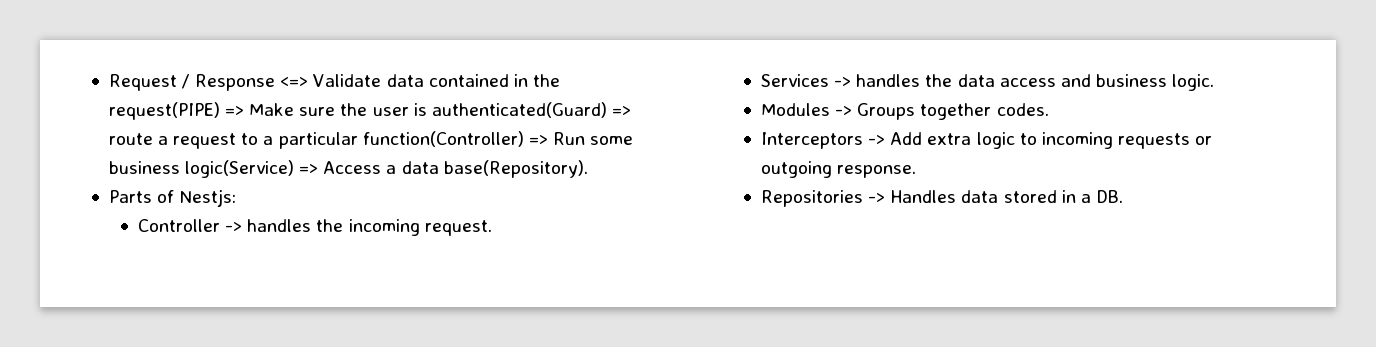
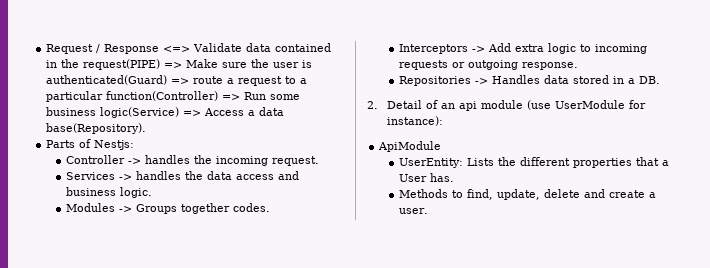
(1123, 196) none -> [367,100,646,111] [386,116,443,126] [378,141,442,152] [398,157,669,168] [398,173,454,182] [398,189,656,200] [398,208,428,214] // 2. Detail of an api module (use UserModule for instance): // ApiModule // UserEntity: Lists the different properties that a User has. // Methods to find, update, delete and create a user.

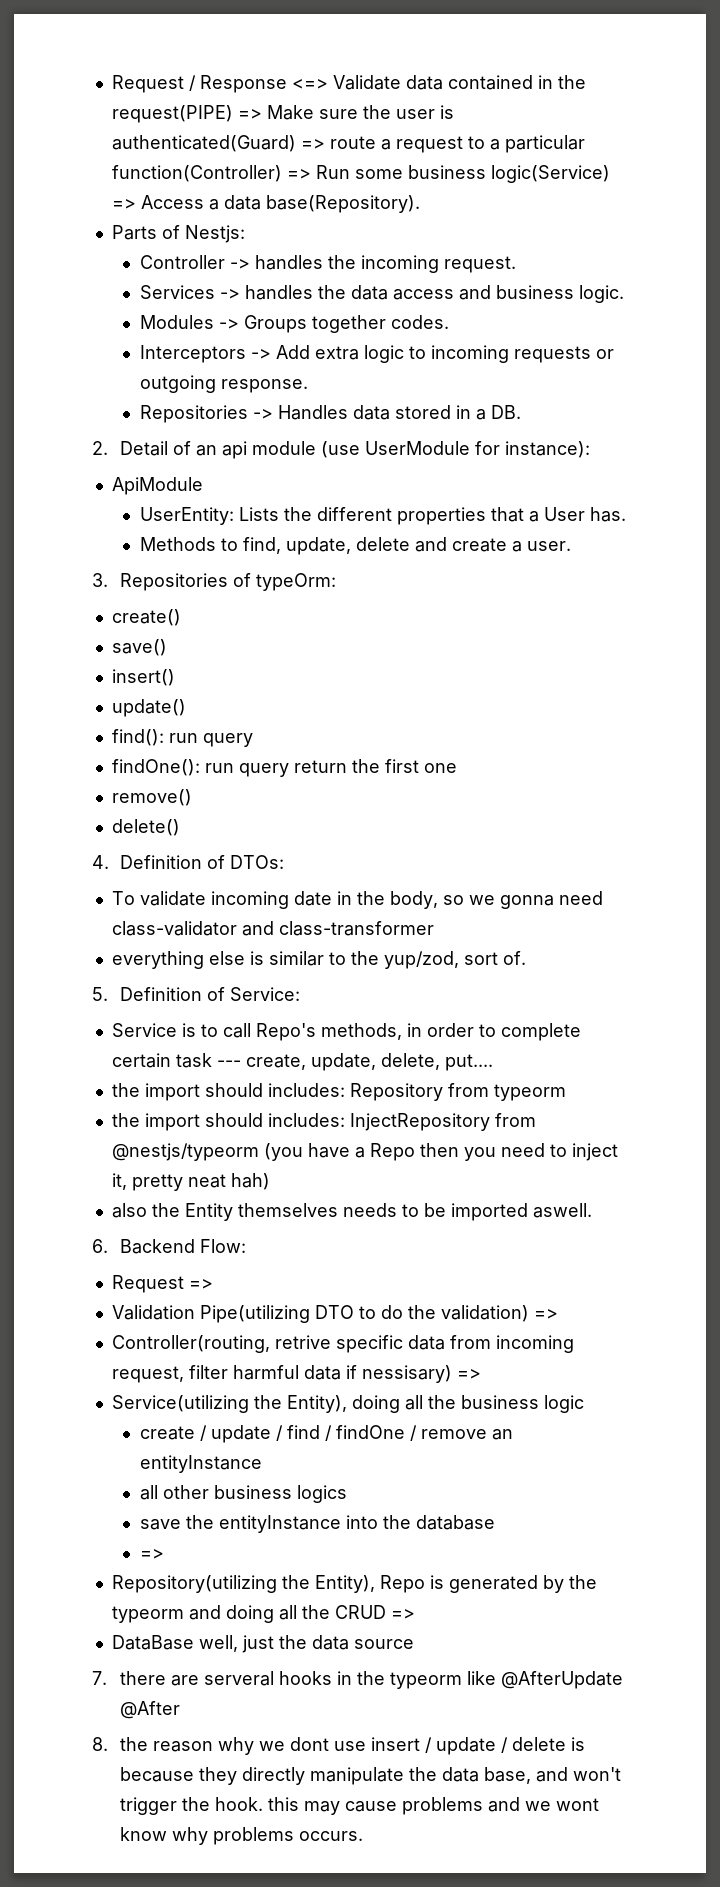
(428, 211) none -> [92,573,336,591] [111,609,181,626] [111,639,167,656] [111,669,175,686] [111,699,186,717] [111,729,253,747] [111,759,457,777] [111,789,192,806] [111,819,180,836] [92,855,284,869] [111,891,603,909] [111,921,434,936] [111,951,526,969] [92,987,300,1001] [111,1023,581,1041] [111,1053,493,1071] [111,1083,566,1101] [111,1113,536,1131] [111,1143,618,1161] [111,1173,270,1191] [111,1203,592,1221] [92,1239,246,1254] [111,1275,213,1293] [111,1305,558,1323] [111,1335,574,1353] [111,1365,481,1383] [111,1395,584,1413] [139,1425,513,1443] [139,1455,262,1473] [139,1485,347,1503] [139,1515,495,1533] [139,1549,164,1559] [111,1575,597,1593] [111,1605,415,1623] [111,1635,414,1653] [92,1671,623,1689] [119,1701,180,1719] [92,1737,585,1755] [119,1767,621,1785] [119,1797,599,1815] [119,1827,363,1845] // 3. Repositories of typeOrm: // create() // save() // insert() // update() // find(): run query // findOne(): run query return the first one // remove() // delete() // 4. Definition of DTOs: // To validate incoming date in the body, so we gonna need class-validator and class-transformer // everything else is similar to the yup/zod, sort of. // 5. Definition of Service: // Service is to call Repo's methods, in order to complete certain task --- create, update, delete, put.... // the import should includes: Repository from typeorm // the import should includes: InjectRepository from @nestjs/typeorm (you have a Repo then you need to inject it, pretty neat hah) // also the Entity themselves needs to be imported aswell. // 6. Backend Flow: // Request => // Validation Pipe(utilizing DTO to do the validation) => // Controller(routing, retrive specific data from incoming request, filter harmful data if nessisary) => // Service(utilizing the Entity), doing all the business logic // create / update / find / findOne / remove an entityInstance // all other business logics // save the entityInstance into the database // => // Repository(utilizing the Entity), Repo is generated by the typeorm and doing all the CRUD => // DataBase well, just the data source // 7. there are serveral hooks in the typeorm like @AfterUpdate @After // 8. the reason why we dont use insert / update / delete is because they directly manipulate the data base, and won't trigger the hook. this may cause problems and we wont know why problems occurs.

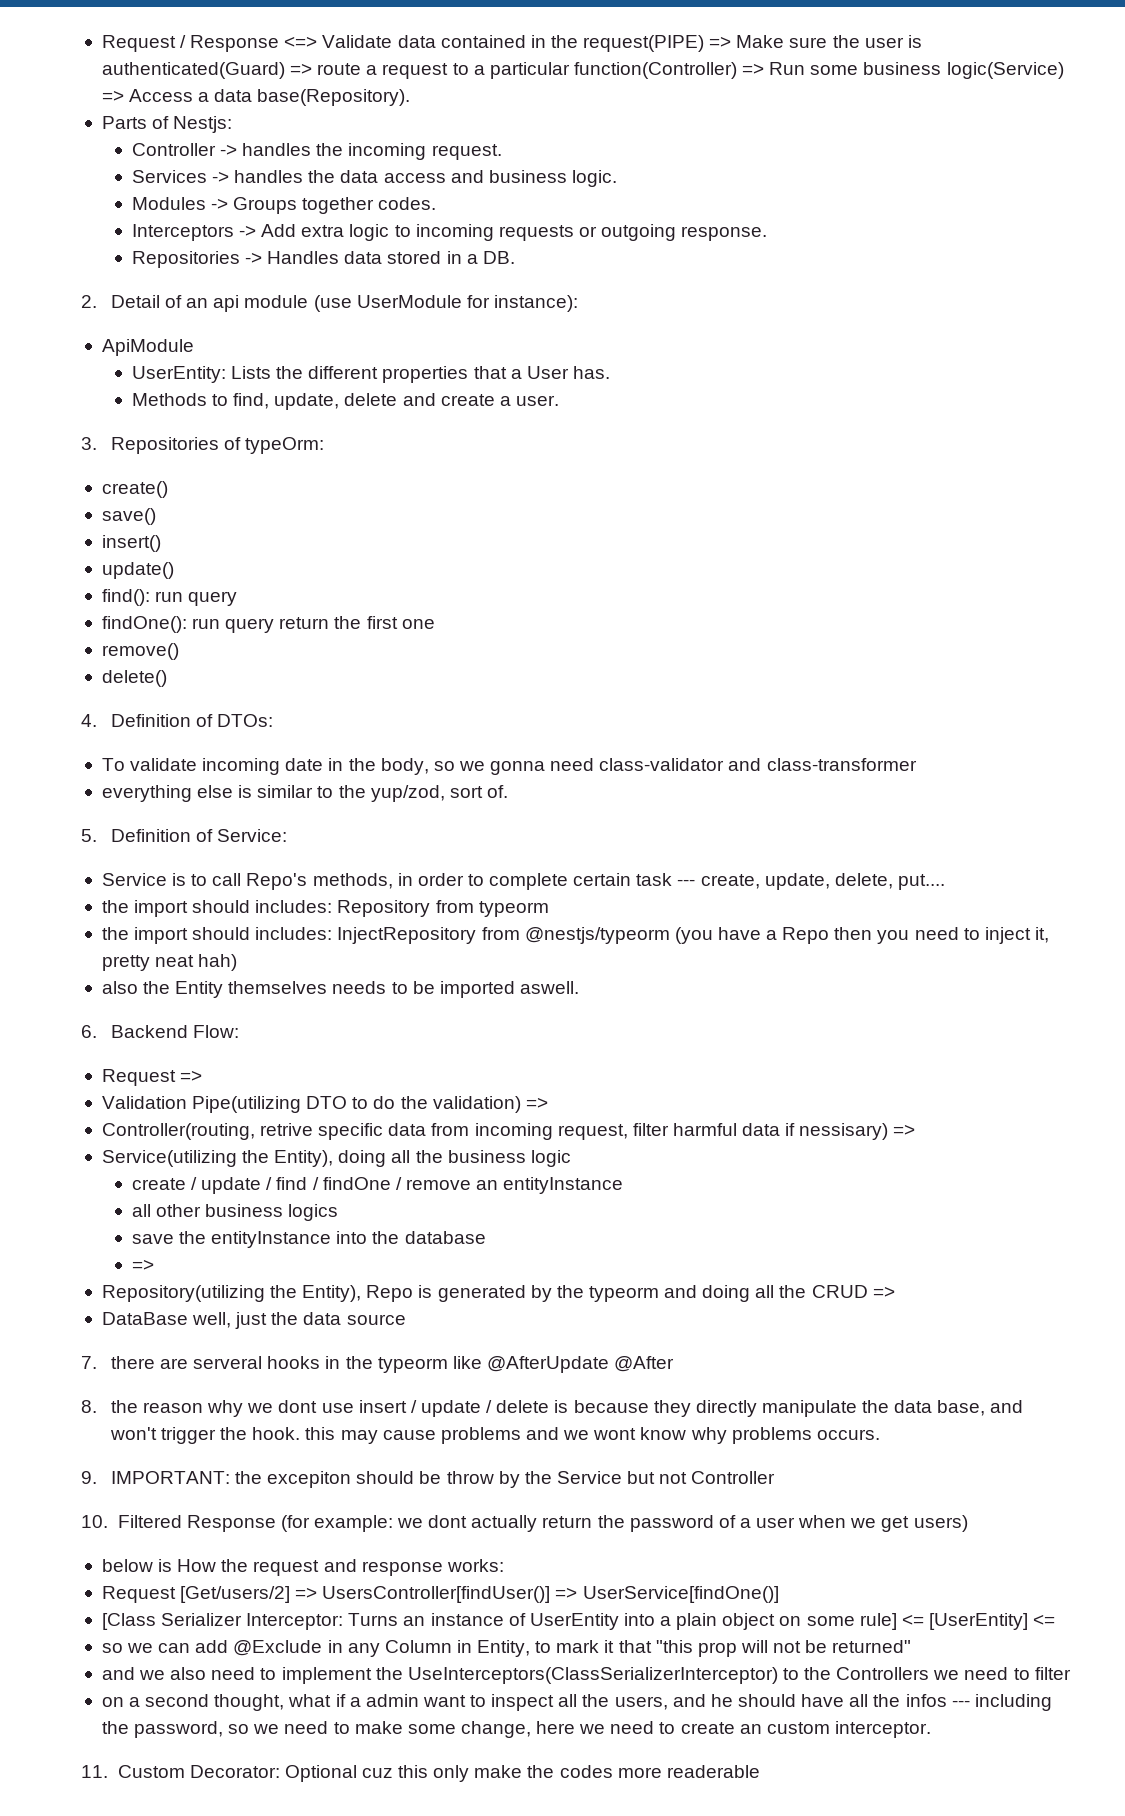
(363, 1836) none -> [81,1471,776,1488] [81,1515,968,1532] [101,1559,504,1576] [101,1586,779,1603] [101,1613,1056,1630] [101,1640,912,1657] [101,1667,1071,1684] [101,1694,1052,1711] [101,1721,931,1738] [81,1765,760,1782] // 9. IMPORTANT: the excepiton should be throw by the Service but not Controller // 10. Filtered Response (for example: we dont actually return the password of a user when we get users) // below is How the request and response works: // Request [Get/users/2] => UsersController[findUser()] => UserService[findOne()] // [Class Serializer Interceptor: Turns an instance of UserEntity into a plain object on some rule] <= [UserEntity] <= // so we can add @Exclude in any Column in Entity, to mark it that "this prop will not be returned" // and we also need to implement the UseInterceptors(ClassSerializerInterceptor) to the Controllers we need to filter // on a second thought, what if a admin want to inspect all the users, and he should have all the infos --- including the password, so we need to make some change, here we need to create an custom interceptor. // 11. Custom Decorator: Optional cuz this only make the codes more readerable

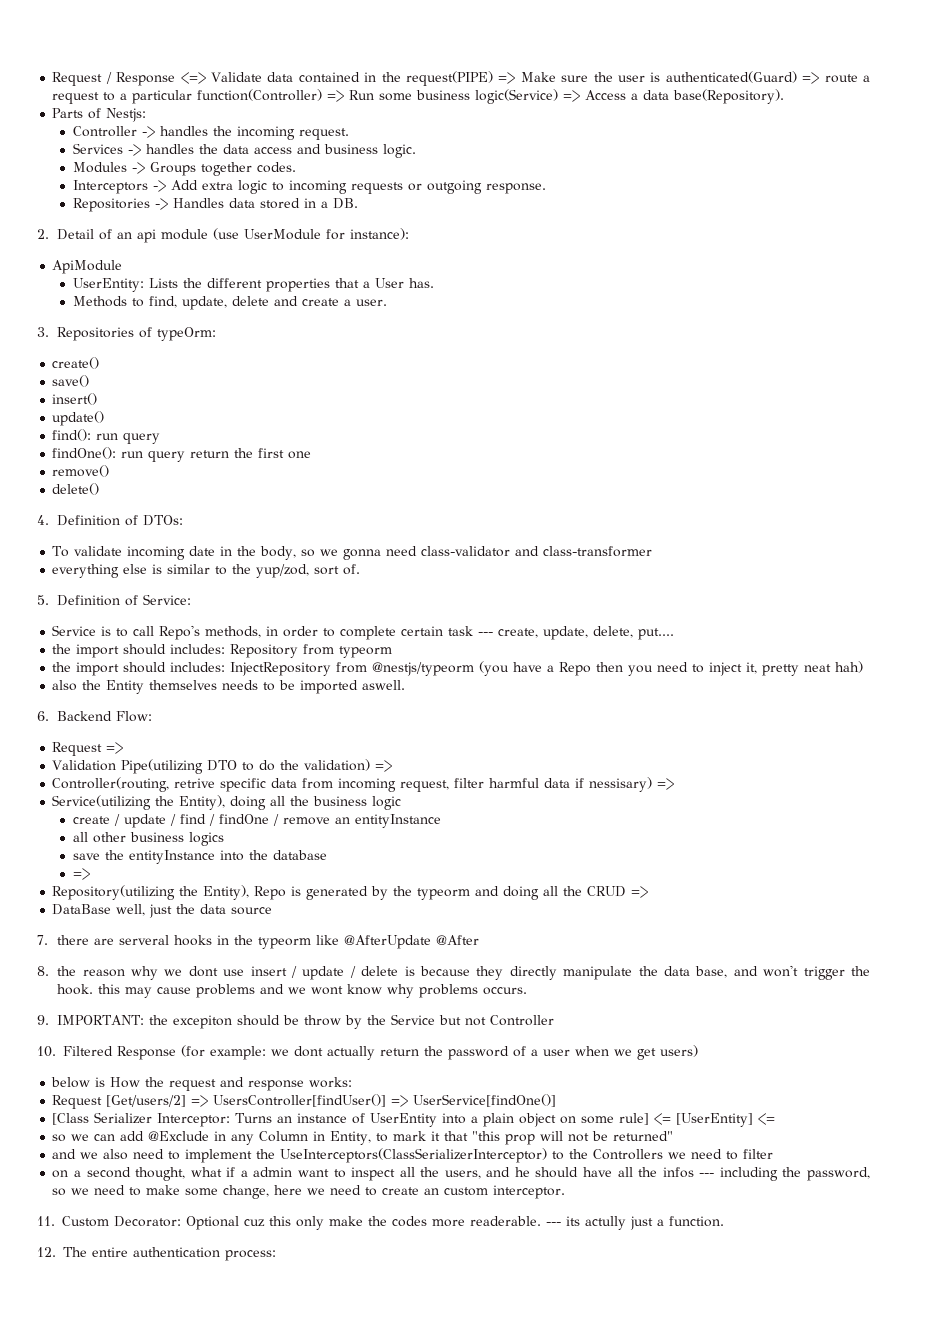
[666,1765,760,1778] readerable -> [470,1216,724,1230] [37,1247,276,1261] readerable. --- its actully just a function. // 12. The entire authentication process:

